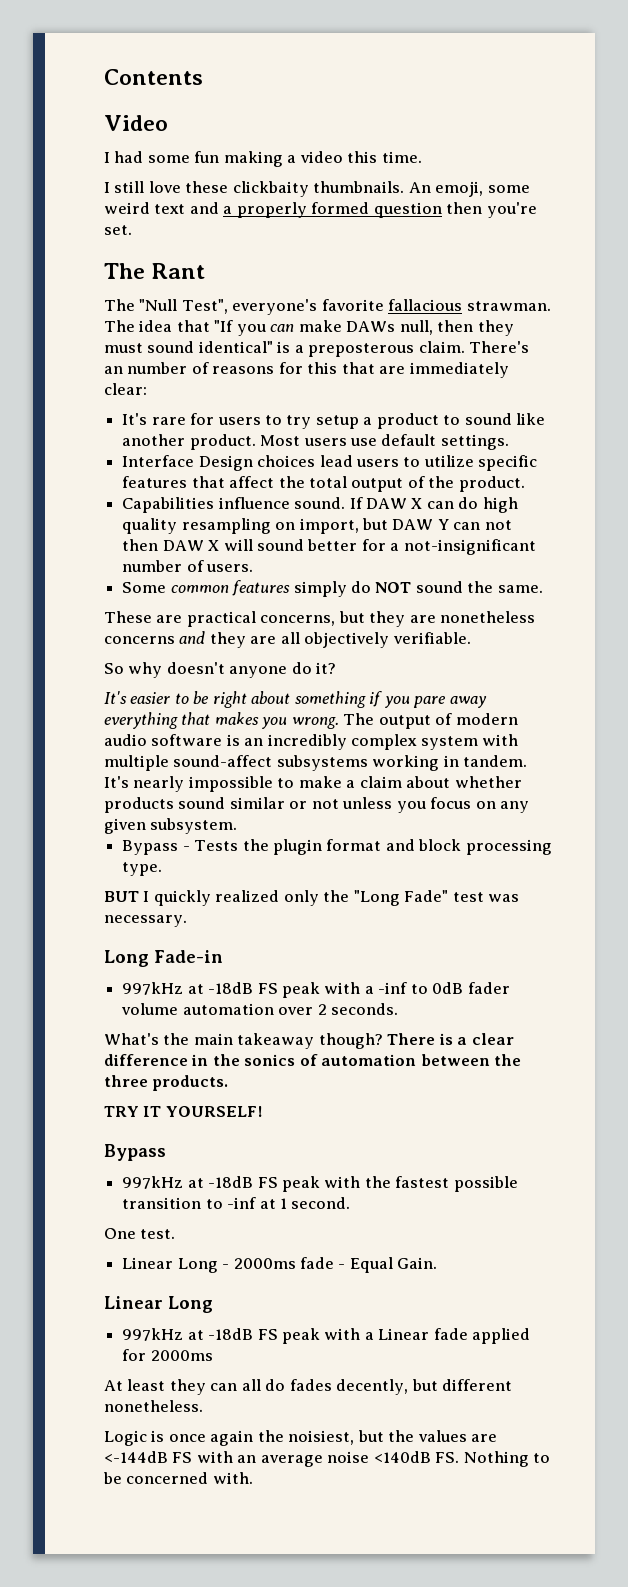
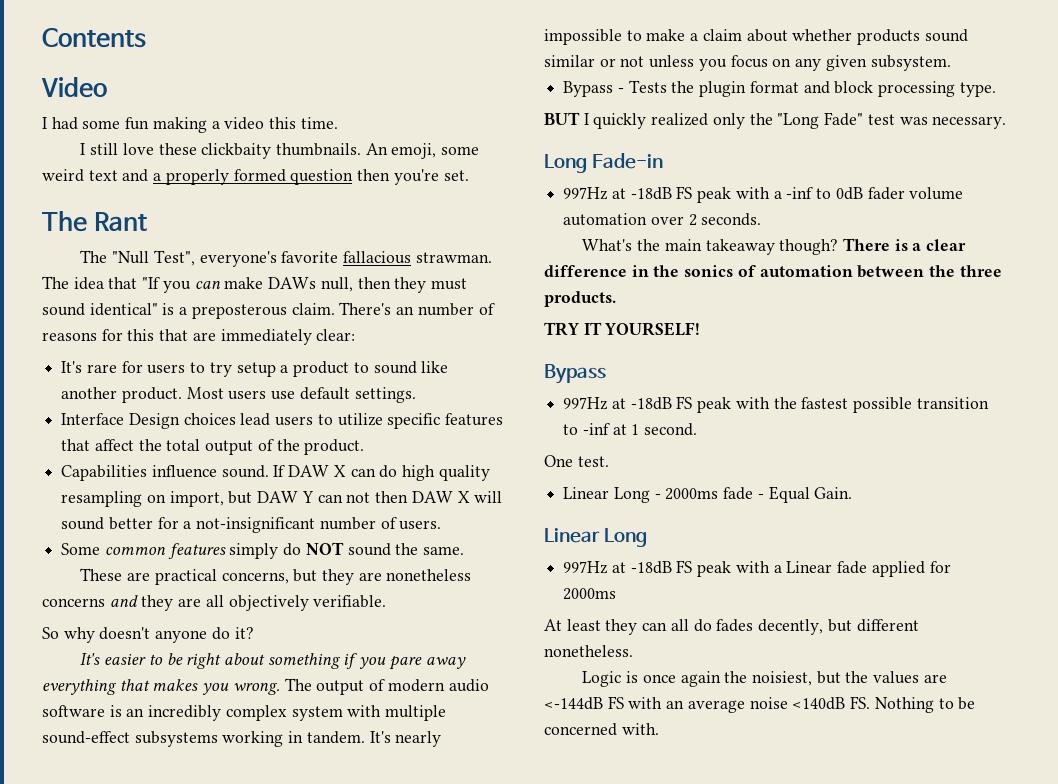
[173,755,273,767] sound-affect -> [42,731,130,744] sound-effect
[122,982,184,995] 997kHz -> [563,187,609,200] 997Hz
[122,1176,184,1189] 997kHz -> [563,397,609,410] 997Hz
[122,1328,184,1341] 997kHz -> [563,561,609,574] 997Hz

